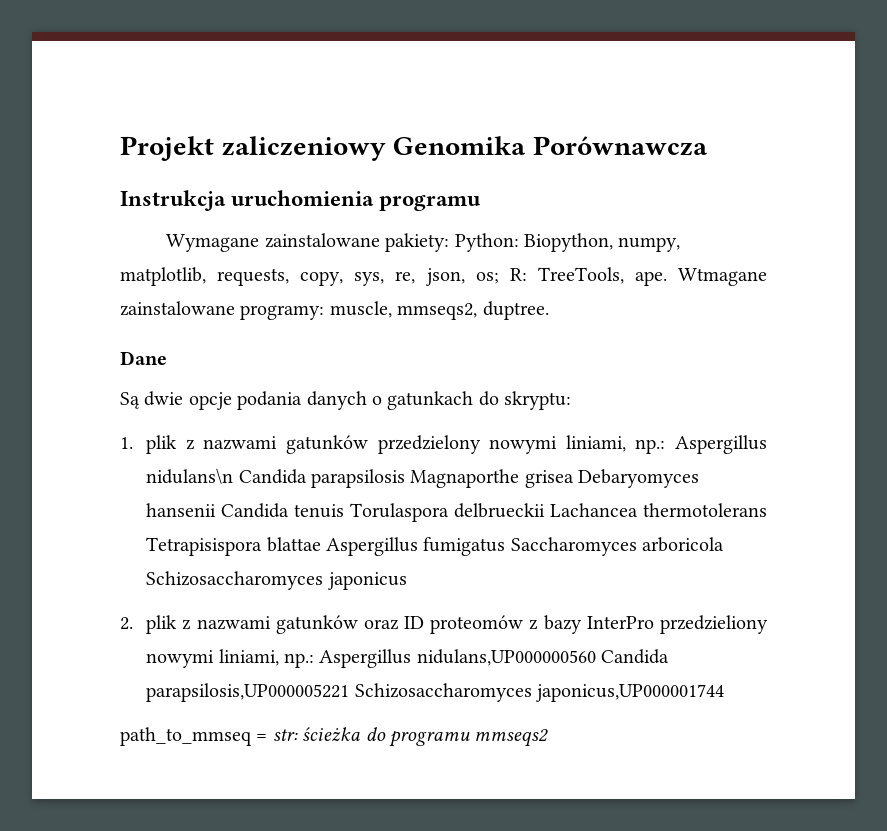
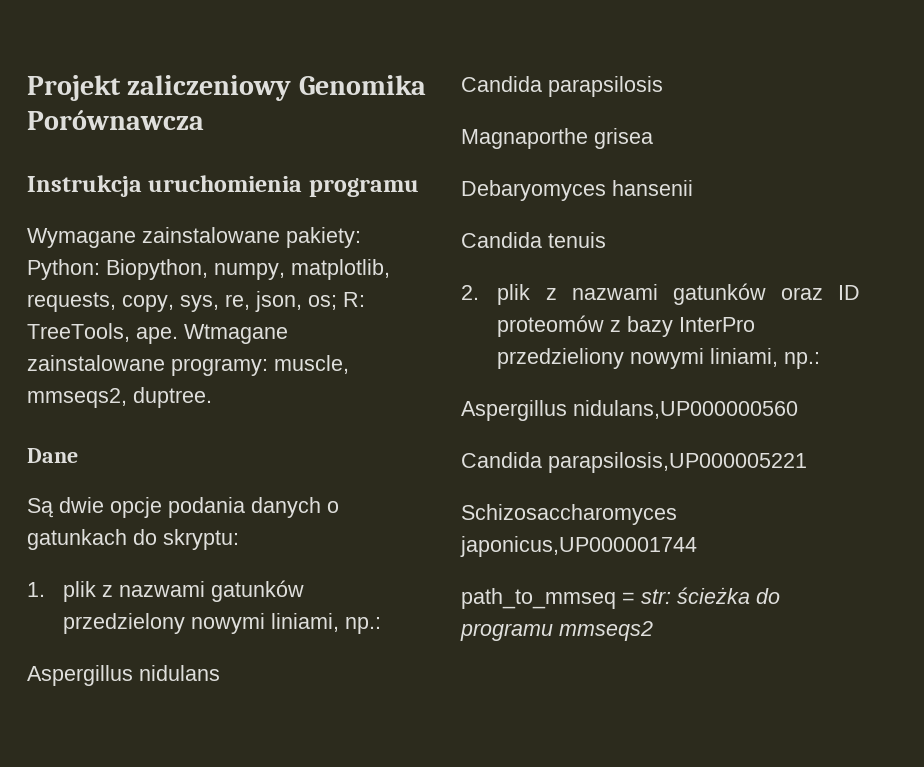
[675,435,767,454] [146,468,234,484] Aspergillus nidulans\n -> [27,665,220,686] // Aspergillus nidulans //
(406, 478) none -> (663, 86) //
(574, 479) none -> (653, 138) //
(217, 510) none -> (693, 188) //
[350,503,768,522] [146,537,725,556] [146,571,407,590] Torulaspora delbrueckii Lachancea thermotolerans Tetrapisispora blattae Aspergillus fumigatus Saccharomyces arboricola Schizosaccharomyces japonicus -> (606, 240) none
(315, 660) none -> (821, 360) //
(596, 657) none -> (798, 409) //
(350, 692) none -> (807, 462) //

